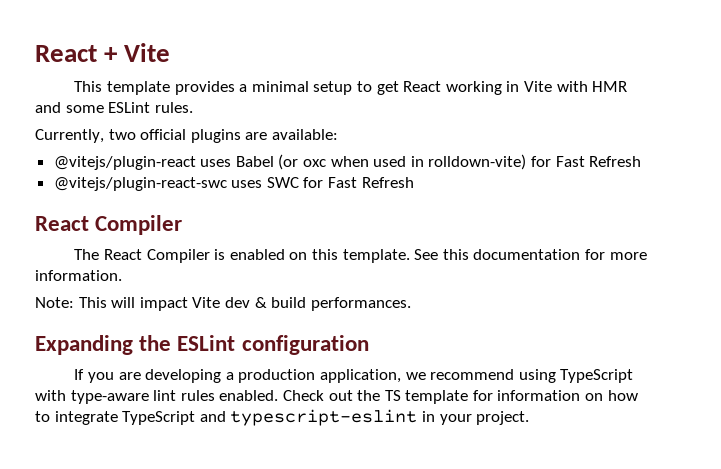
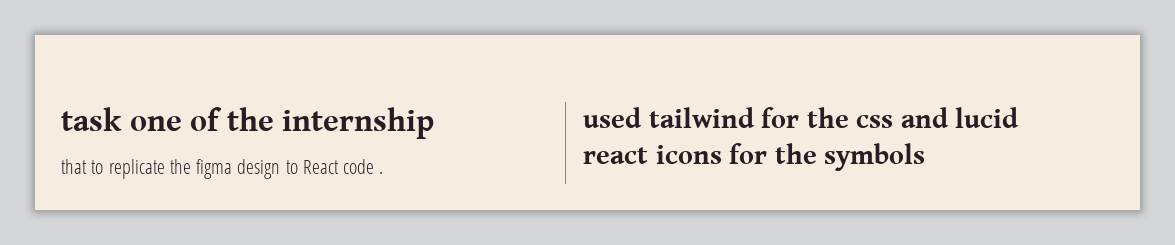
[35,43,171,62] [74,81,628,95] [35,102,193,113] [35,129,338,143] [53,154,642,170] [53,177,414,191] [35,215,183,235] [74,249,647,263] [35,270,122,281] [35,297,411,311] [35,335,369,355] [74,369,634,383] [35,390,638,404] [35,409,530,426] React + Vite // This template provides a minimal setup to get React working in Vite with HMR and some ESLint rules. // Currently, two official plugins are available: // @vitejs/plugin-react uses Babel (or oxc when used in rolldown-vite) for Fast Refresh // @vitejs/plugin-react-swc uses SWC for Fast Refresh // React Compiler // The React Compiler is enabled on this template. See this documentation for more information. // Note: This will impact Vite dev & build performances. // Expanding the ESLint configuration // If you are developing a production application, we recommend using TypeScript with type-aware lint rules enabled. Check out the TS template for information on how to integrate TypeScript and typescript-eslint in your project. -> [61,107,435,139] [61,159,384,179] [583,107,1020,128] [583,143,926,171] task one of the internship // that to replicate the figma design to React code . // used tailwind for the css and lucid react icons for the symbols

